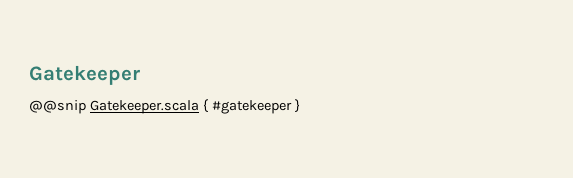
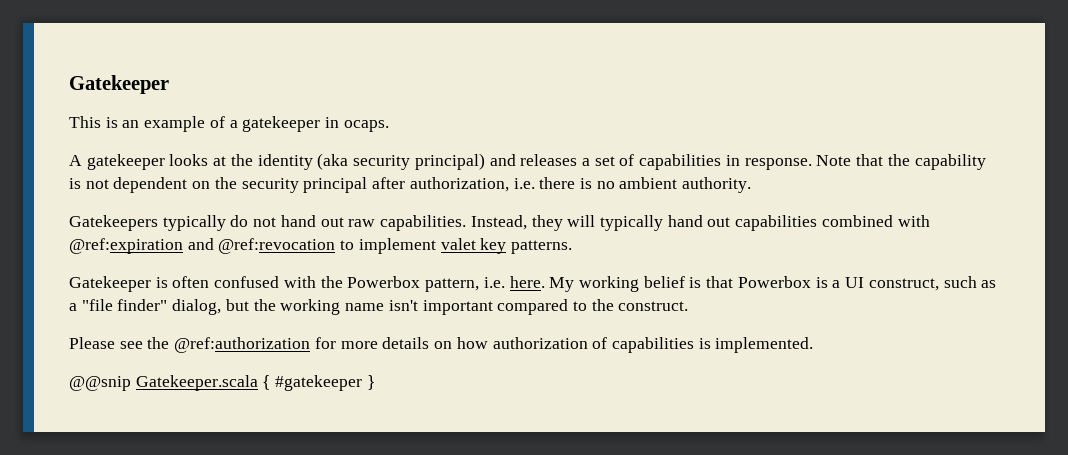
[29,65,140,85] Gatekeeper -> [69,75,169,94] [69,116,389,132] [69,153,986,170] [69,177,752,193] [69,215,930,231] [69,238,573,254] [69,276,997,292] [69,299,689,315] [69,337,814,353] Gatekeeper // This is an example of a gatekeeper in ocaps. // A gatekeeper looks at the identity (aka security principal) and releases a set of capabilities in response. Note that the capability is not dependent on the security principal after authorization, i.e. there is no ambient authority. // Gatekeepers typically do not hand out raw capabilities. Instead, they will typically hand out capabilities combined with @ref:expiration and @ref:revocation to implement valet key patterns. // Gatekeeper is often confused with the Powerbox pattern, i.e. here. My working belief is that Powerbox is a UI construct, such as a "file finder" dialog, but the working name isn't important compared to the construct. // Please see the @ref:authorization for more details on how authorization of capabilities is implemented.

